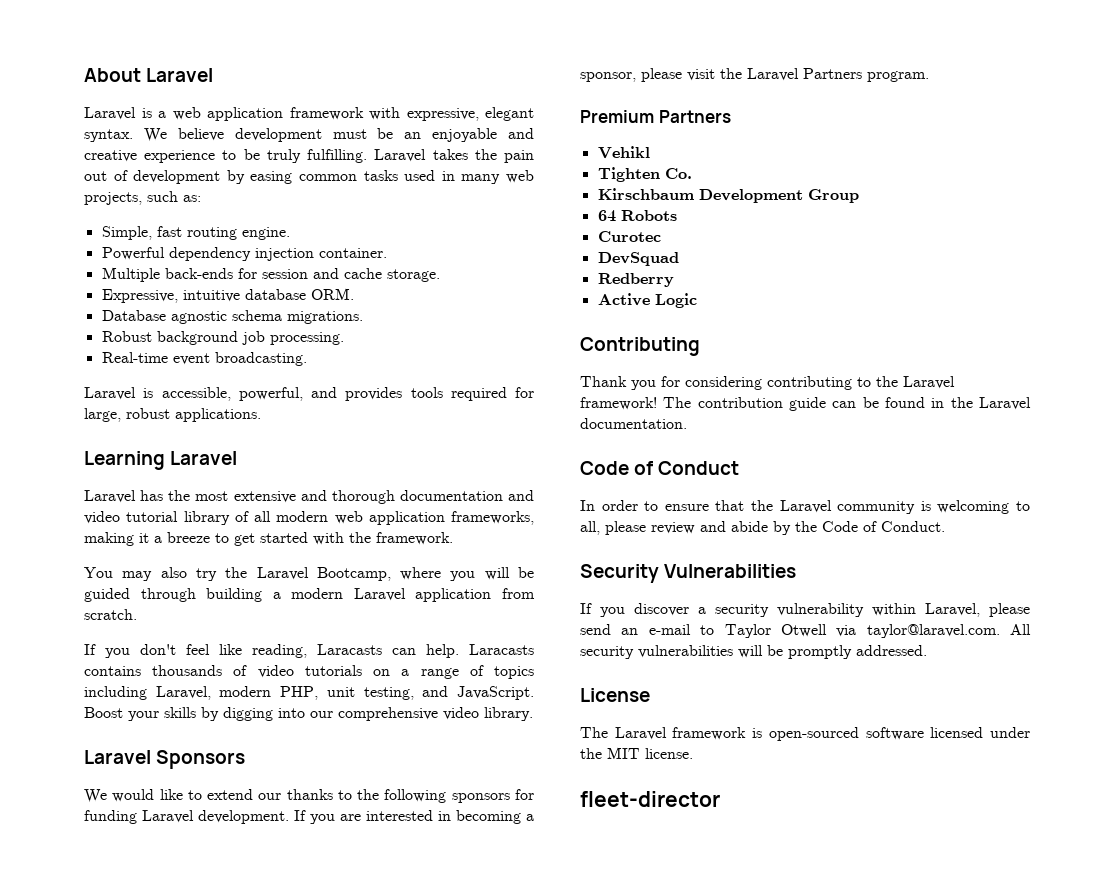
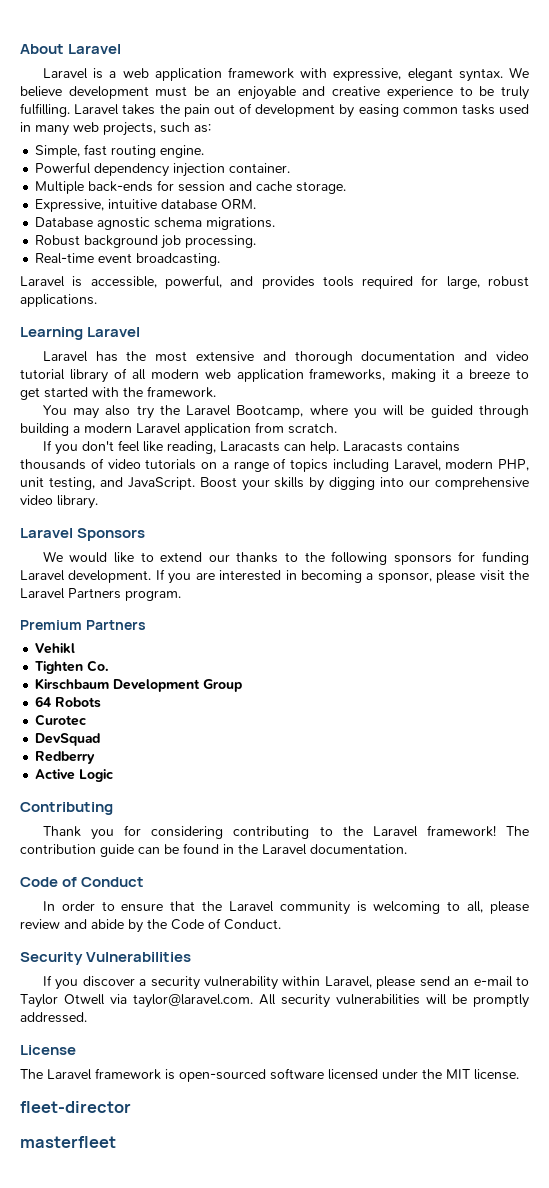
(720, 799) none -> [20,1136,116,1148] // masterfleet

